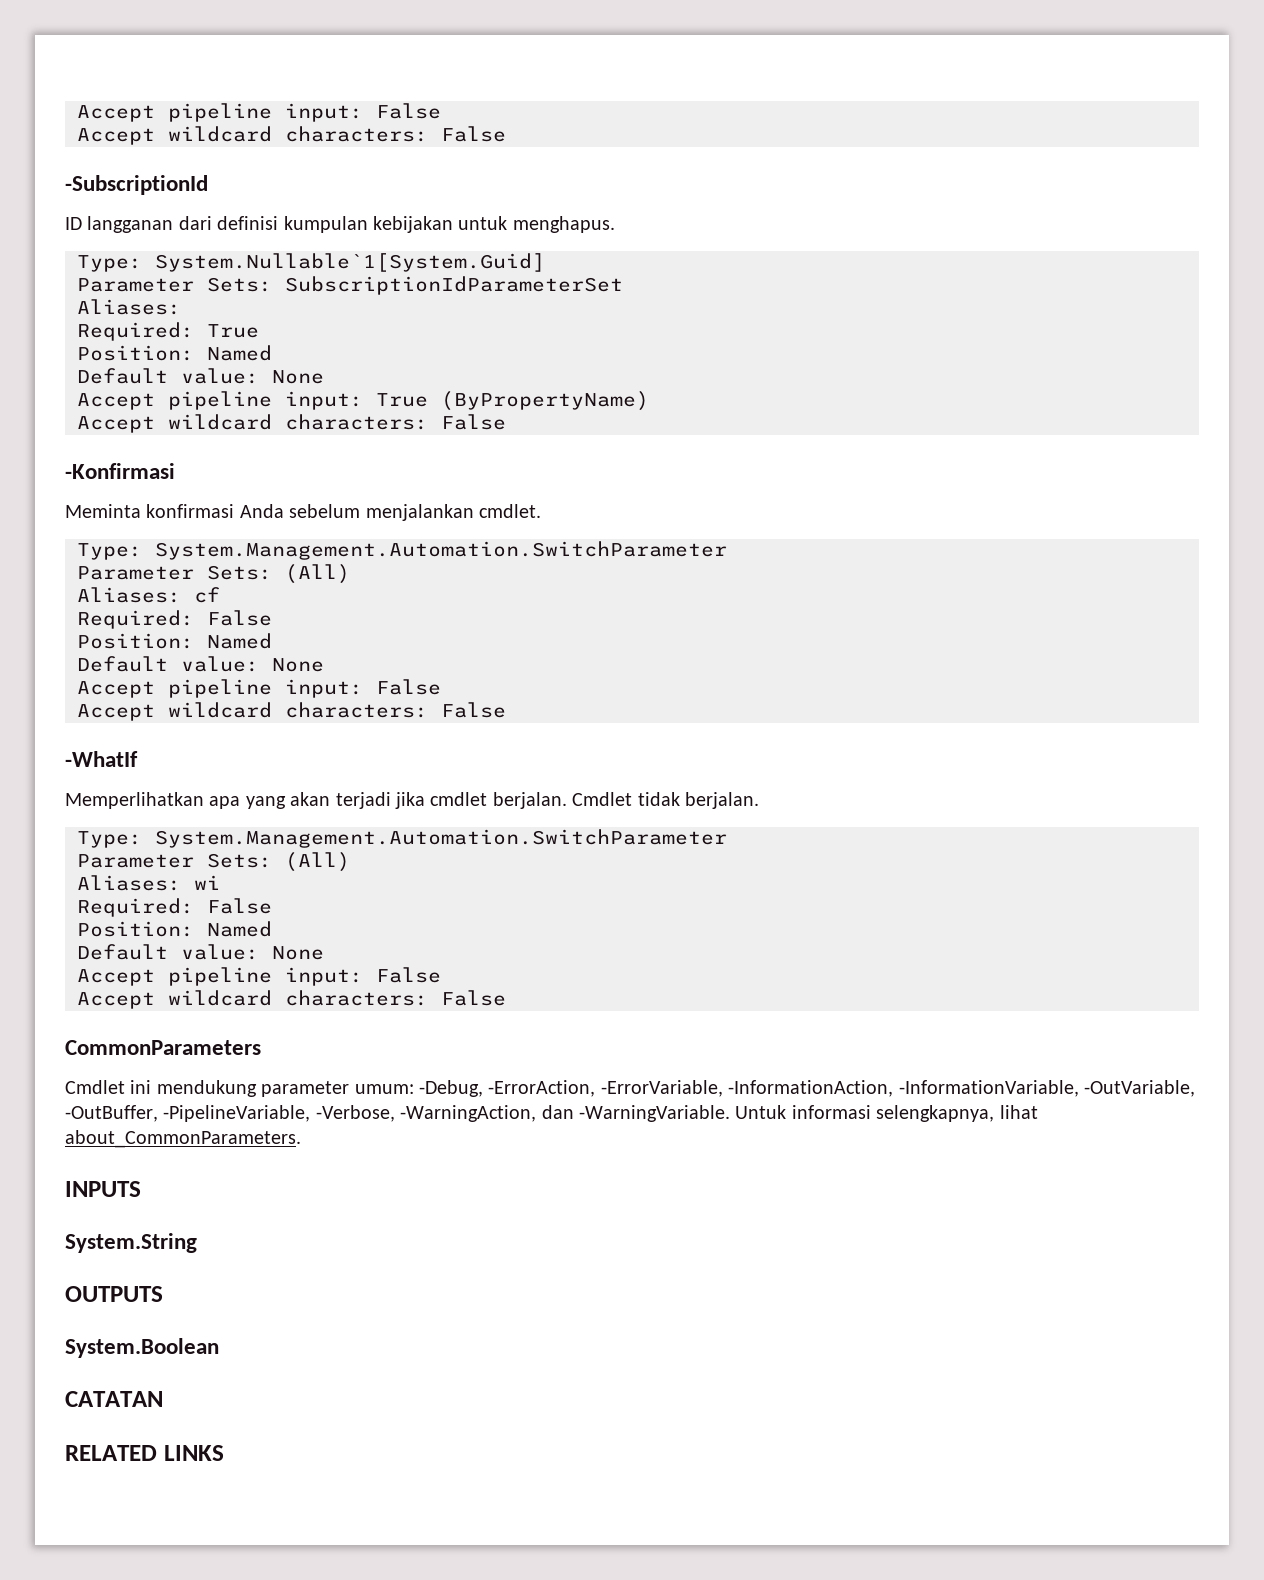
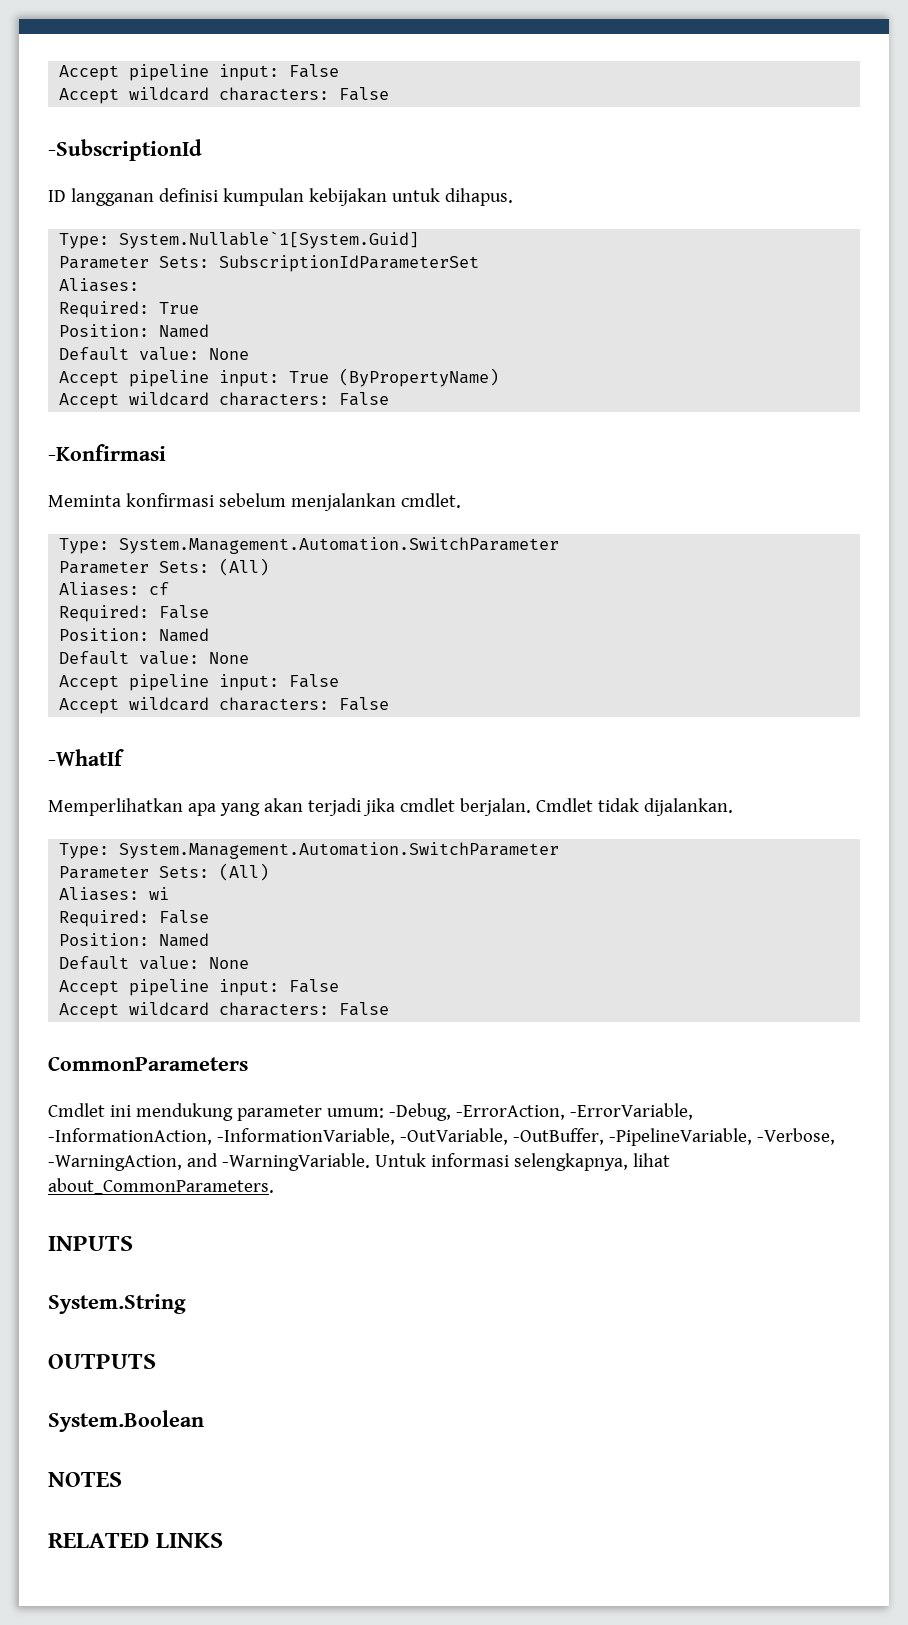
[178,216,212,230] dari -> (154, 197) none
[512,216,615,233] menghapus. -> [444,188,513,206] dihapus.
[239,504,284,518] Anda -> (214, 500) none
[684,792,759,809] berjalan. -> [643,798,733,816] dijalankan.
[541,1105,574,1119] dan -> [186,1153,218,1167] and
[65,1391,163,1407] CATATAN -> [48,1472,122,1487] NOTES

